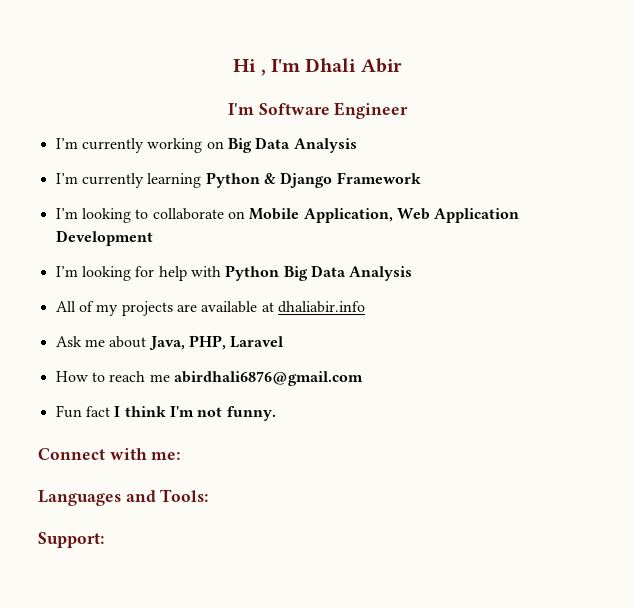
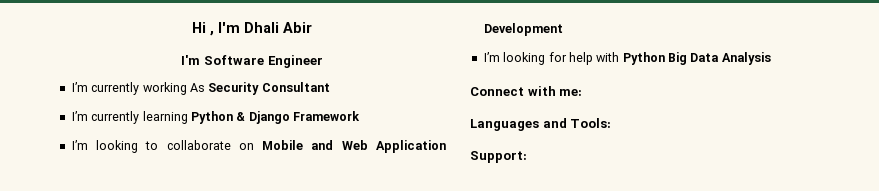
[206,137,357,153] on Big Data Analysis -> [189,82,330,95] As Security Consultant
[303,208,393,223] Application, -> [311,140,334,150] and
[55,301,365,316] [55,335,284,350] [55,371,363,386] [55,405,276,421] // All of my projects are available at dhaliabir.info // Ask me about Java, PHP, Laravel // How to reach me abirdhali6876@gmail.com // Fun fact I think I'm not funny. -> (771, 58) none

